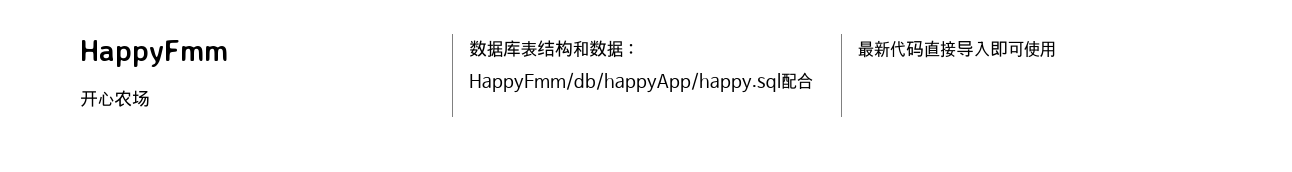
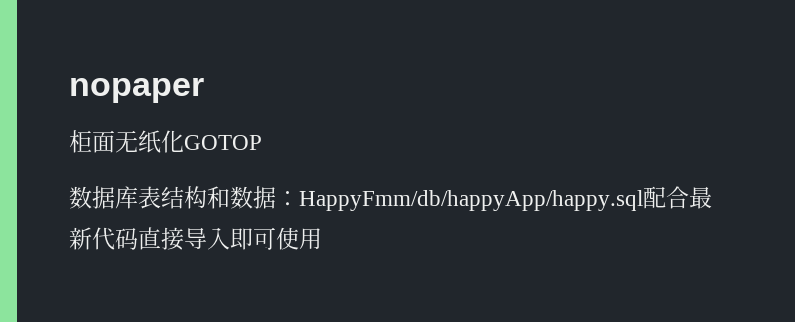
[80,40,228,67] [80,90,150,107] HappyFmm // 开心农场 -> [69,78,204,103] [69,130,262,153] nopaper // 柜面无纸化GOTOP

